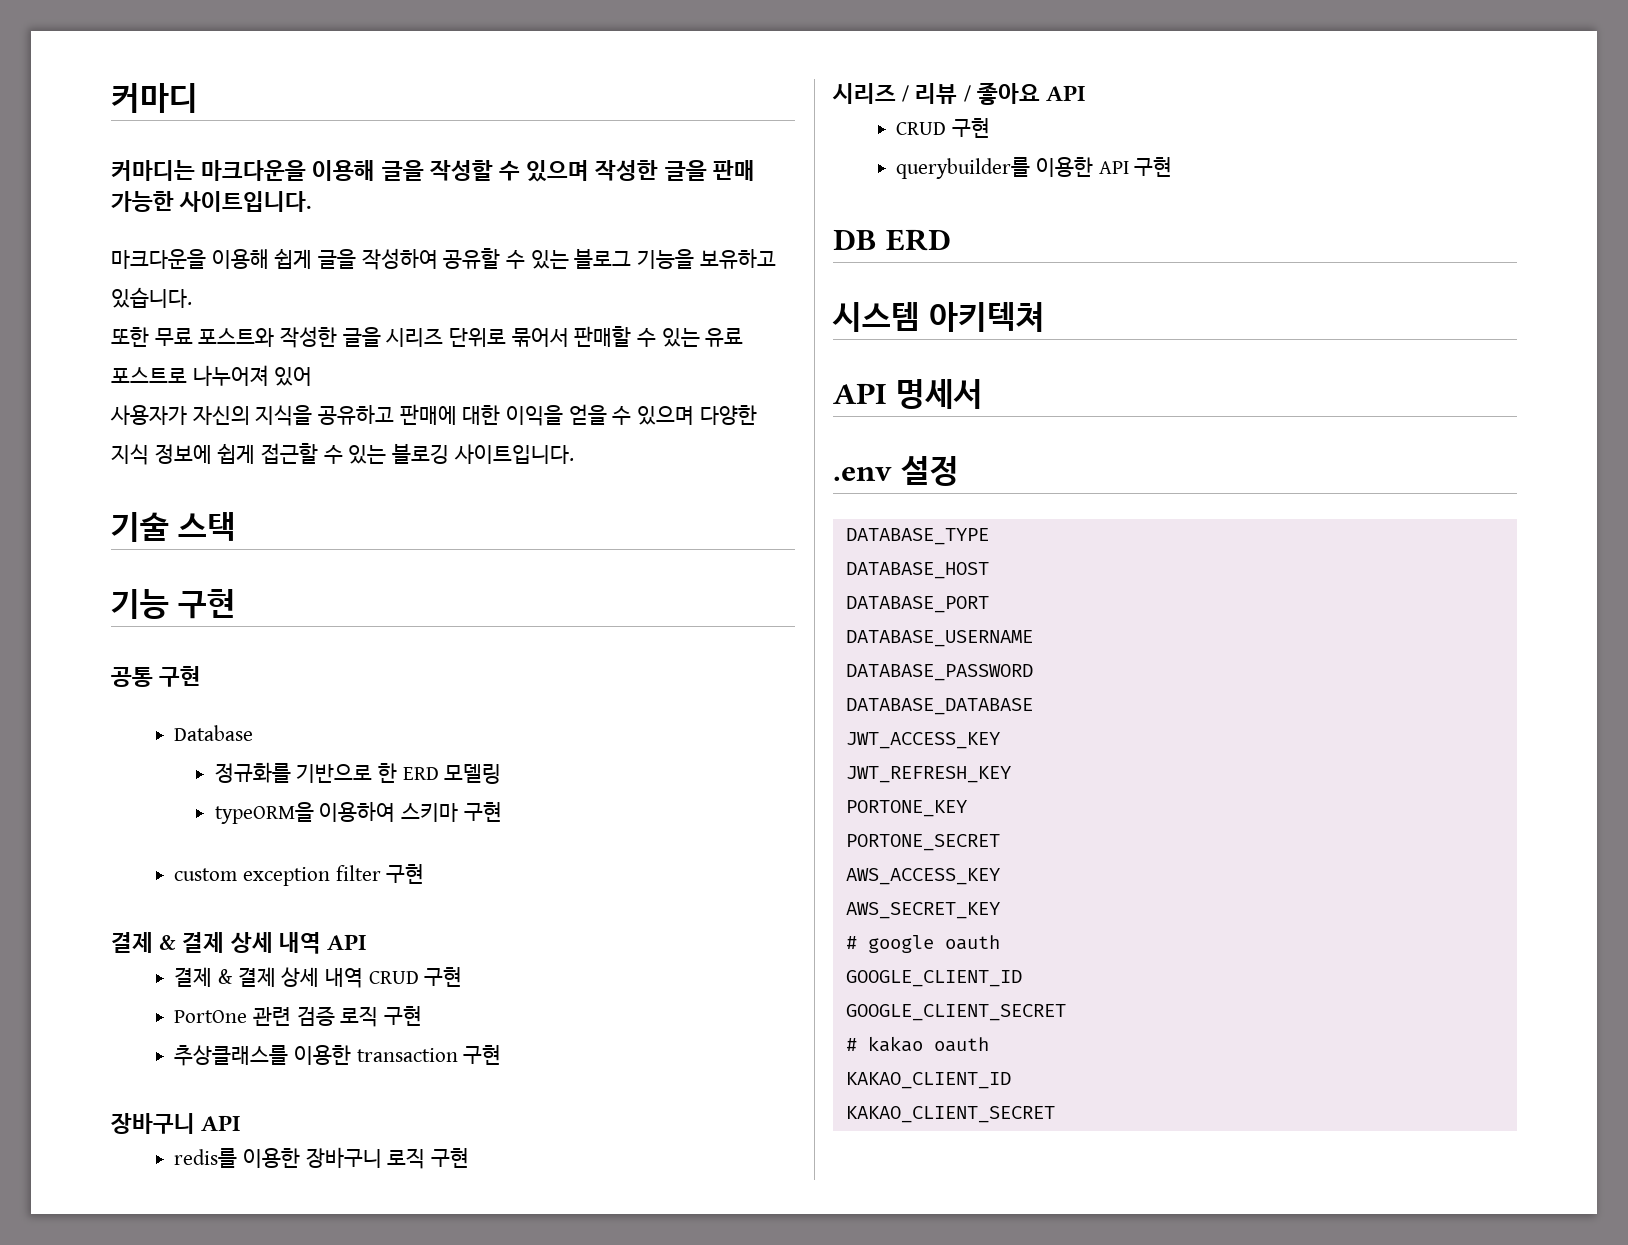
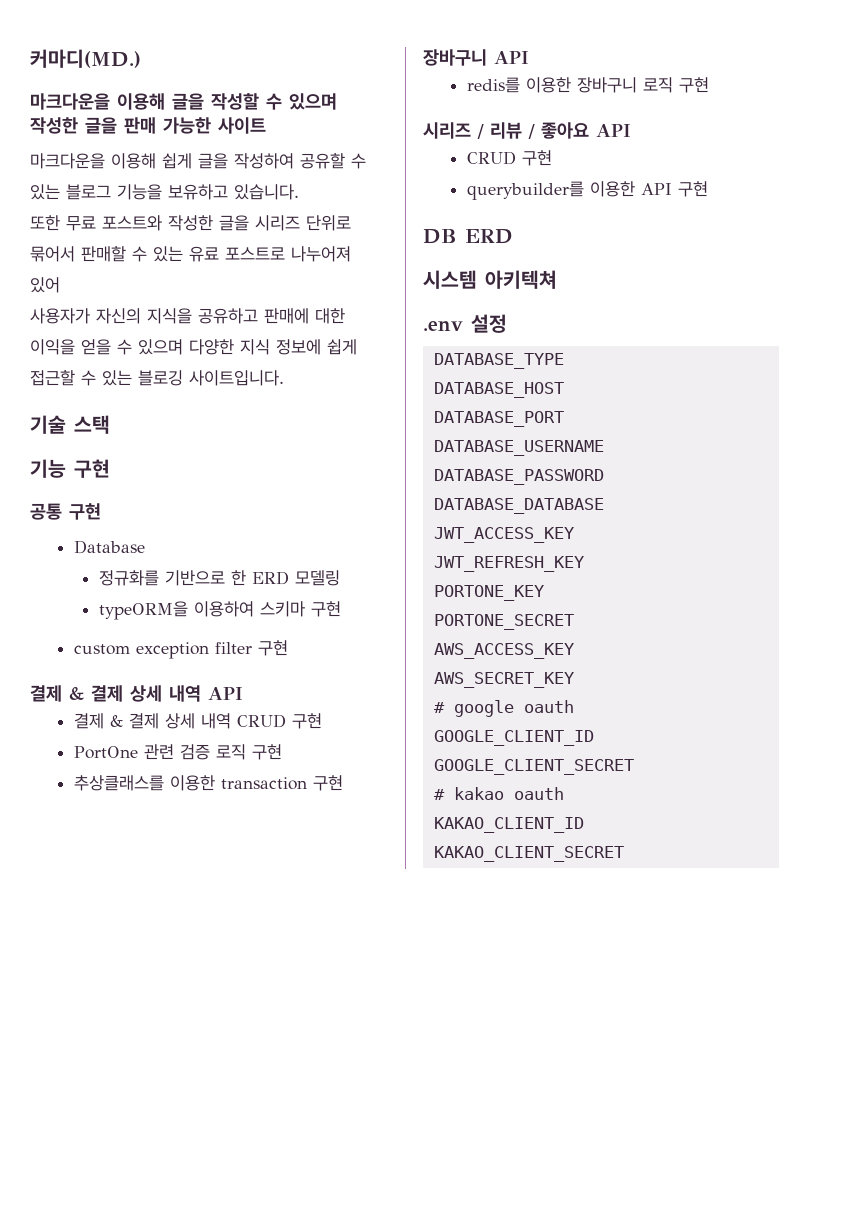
[111,83,198,113] [111,160,195,181] 커마디 // 커마디는 -> [30,49,141,68] 커마디(MD.) //
[179,191,313,212] 사이트입니다. -> [218,117,266,134] 사이트
[833,379,983,409] // API 명세서 -> (557, 279) none

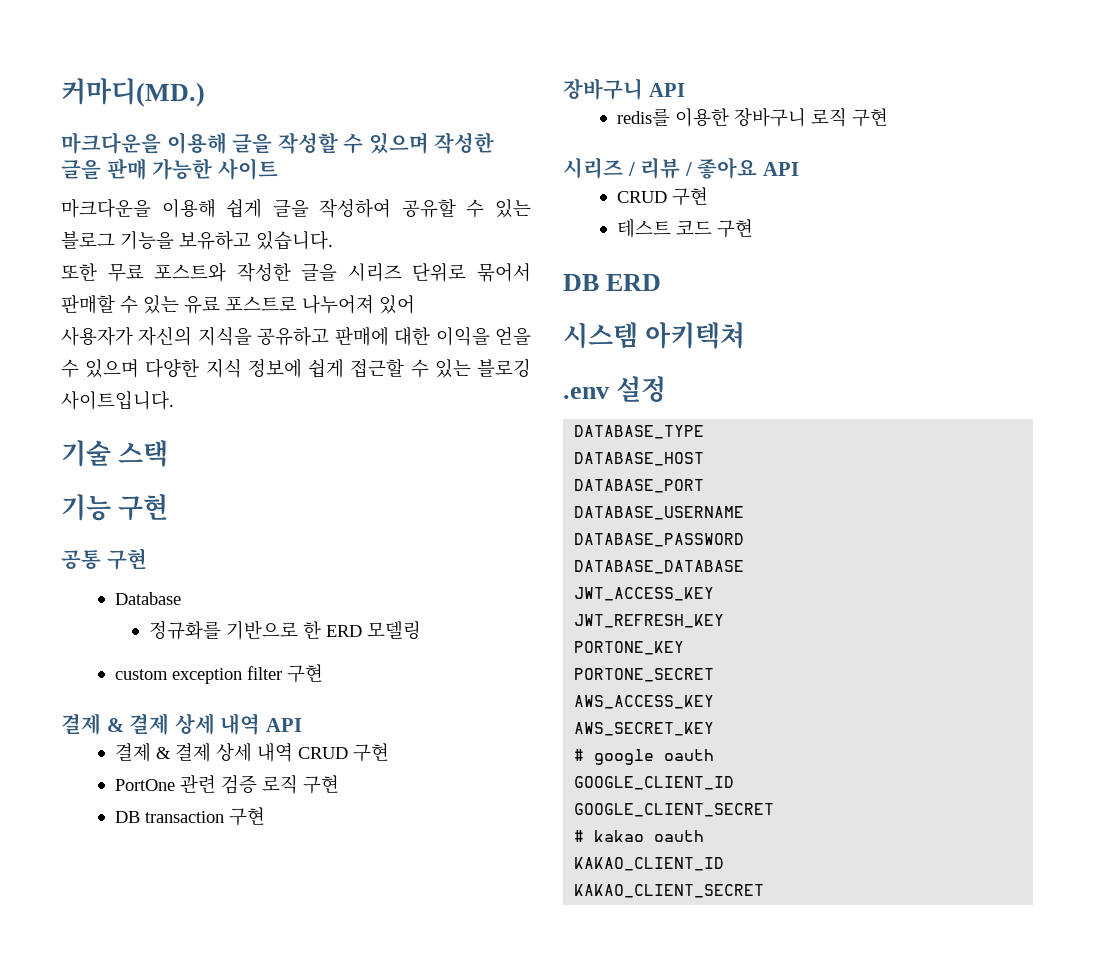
[98,601,341,620] // typeORM을 이용하여 스키마 구현 -> (421, 630) none
[73,775,215,791] 추상클래스를 이용한 -> [115,811,141,823] DB
[466,181,672,200] querybuilder를 이용한 API -> [617,219,713,238] 테스트 코드

